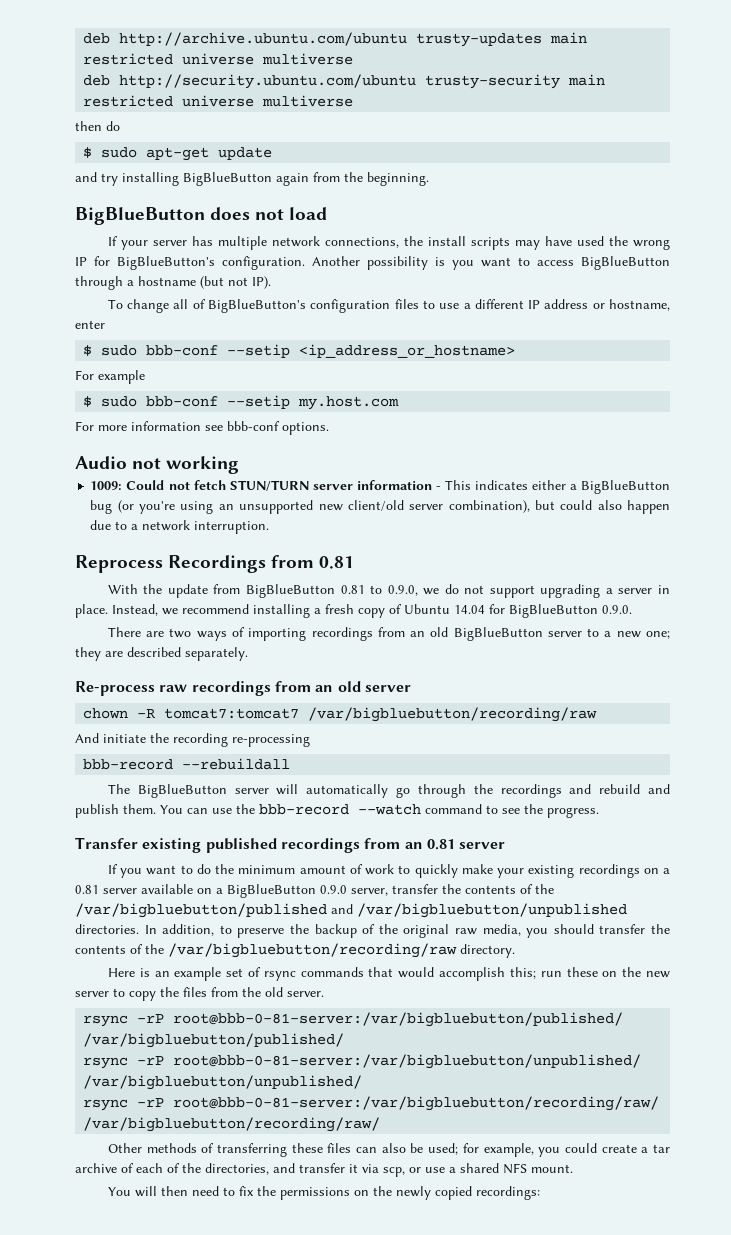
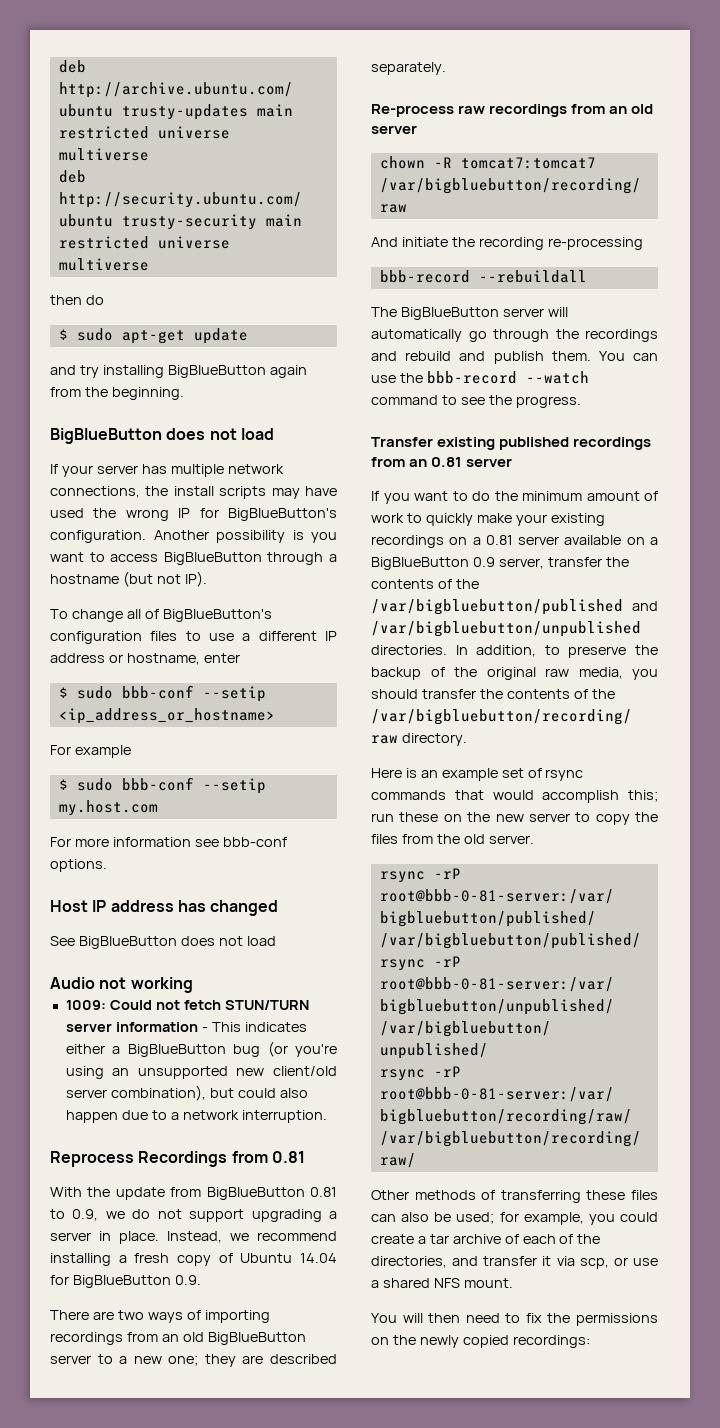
(329, 428) none -> [50,900,279,916] [50,936,276,949] // Host IP address has changed // See BigBlueButton does not load
[387,585,418,596] 0.9.0, -> [72,1209,99,1221] 0.9,
[602,605,632,614] 0.9.0. -> [174,1275,201,1285] 0.9.
[320,885,347,894] 0.9.0 -> [472,557,495,567] 0.9

